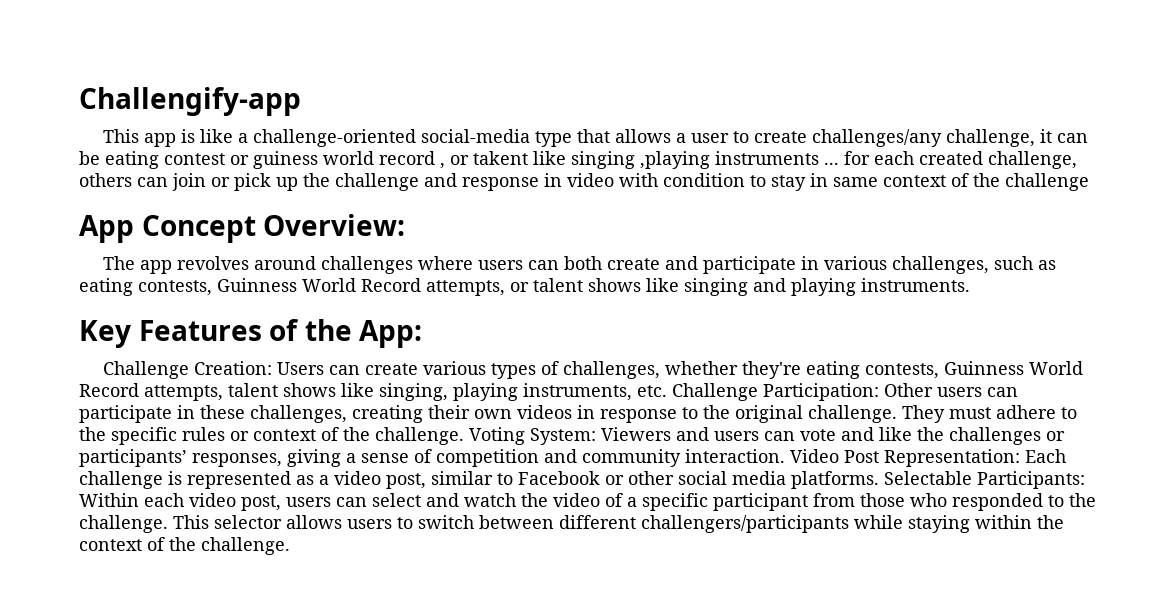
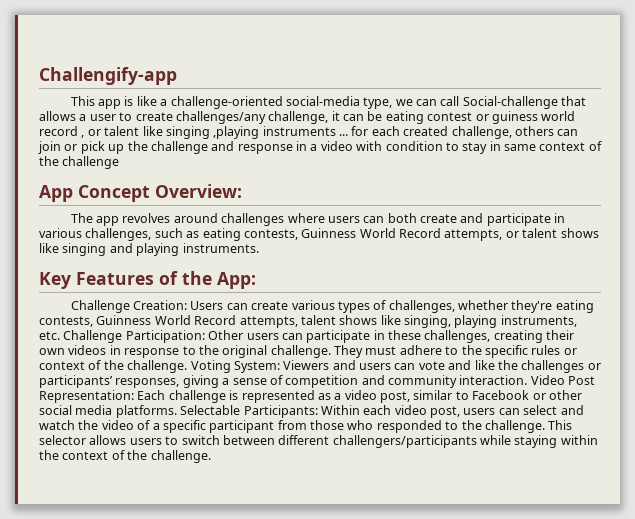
[534,131,572,147] type -> [363,96,558,109] type, we can call Social-challenge
[473,151,528,165] takent -> [104,126,140,136] talent
(562, 180) none -> [310,144,318,151] a

